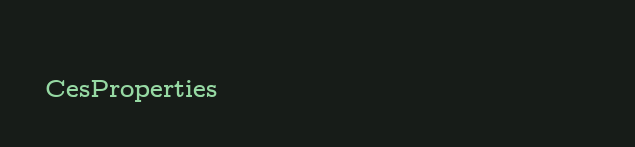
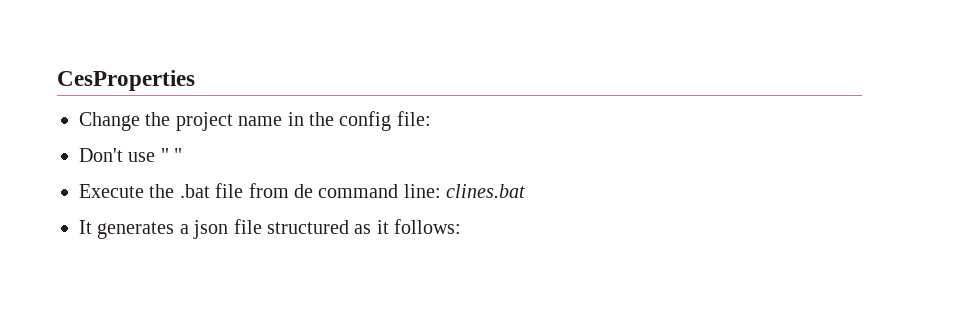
(217, 91) none -> [79,111,431,131] [79,148,183,162] [79,183,526,198] [79,219,462,239] // Change the project name in the config file: // Don't use " " // Execute the .bat file from de command line: clines.bat // It generates a json file structured as it follows:

